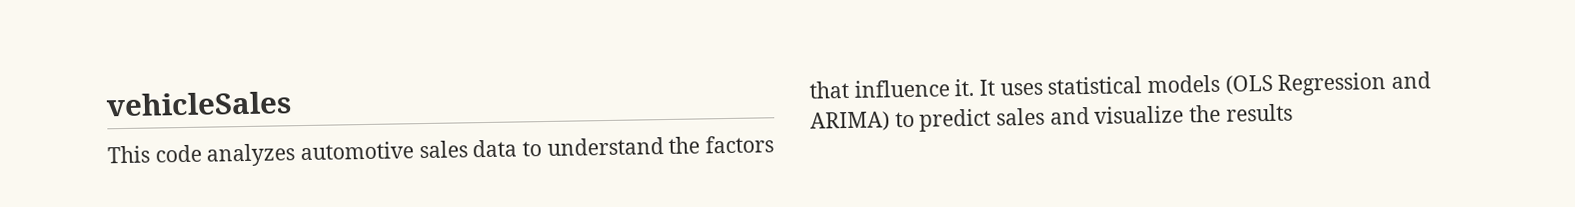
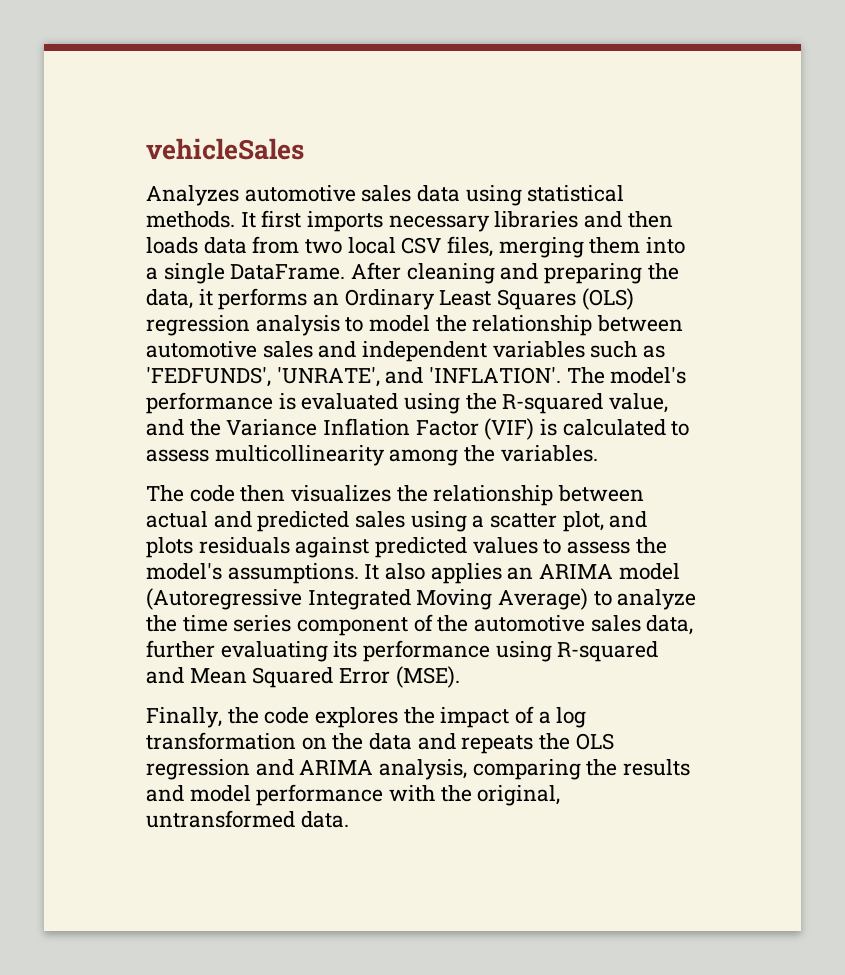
[107,135,775,167] [809,71,1432,99] [810,103,1293,132] This code analyzes automotive sales data to understand the factors that influence it. It uses statistical models (OLS Regression and ARIMA) to predict sales and visualize the results -> [146,185,625,206] [146,210,673,232] [146,236,686,258] [146,262,679,284] [146,288,634,310] [146,315,684,336] [146,341,666,362] [146,367,687,387] [146,392,669,414] [146,418,690,440] [146,445,598,466] [146,485,645,506] [146,511,648,532] [146,537,667,558] [146,563,680,584] [146,588,697,610] [146,614,694,636] [146,640,659,662] [146,666,460,688] [146,706,587,728] [146,732,614,754] [146,759,691,780] [146,784,561,806] [146,810,349,828] Analyzes automotive sales data using statistical methods. It first imports necessary libraries and then loads data from two local CSV files, merging them into a single DataFrame. After cleaning and preparing the data, it performs an Ordinary Least Squares (OLS) regression analysis to model the relationship between automotive sales and independent variables such as 'FEDFUNDS', 'UNRATE', and 'INFLATION'. The model's performance is evaluated using the R-squared value, and the Variance Inflation Factor (VIF) is calculated to assess multicollinearity among the variables. // The code then visualizes the relationship between actual and predicted sales using a scatter plot, and plots residuals against predicted values to assess the model's assumptions. It also applies an ARIMA model (Autoregressive Integrated Moving Average) to analyze the time series component of the automotive sales data, further evaluating its performance using R-squared and Mean Squared Error (MSE). // Finally, the code explores the impact of a log transformation on the data and repeats the OLS regression and ARIMA analysis, comparing the results and model performance with the original, untransformed data.

